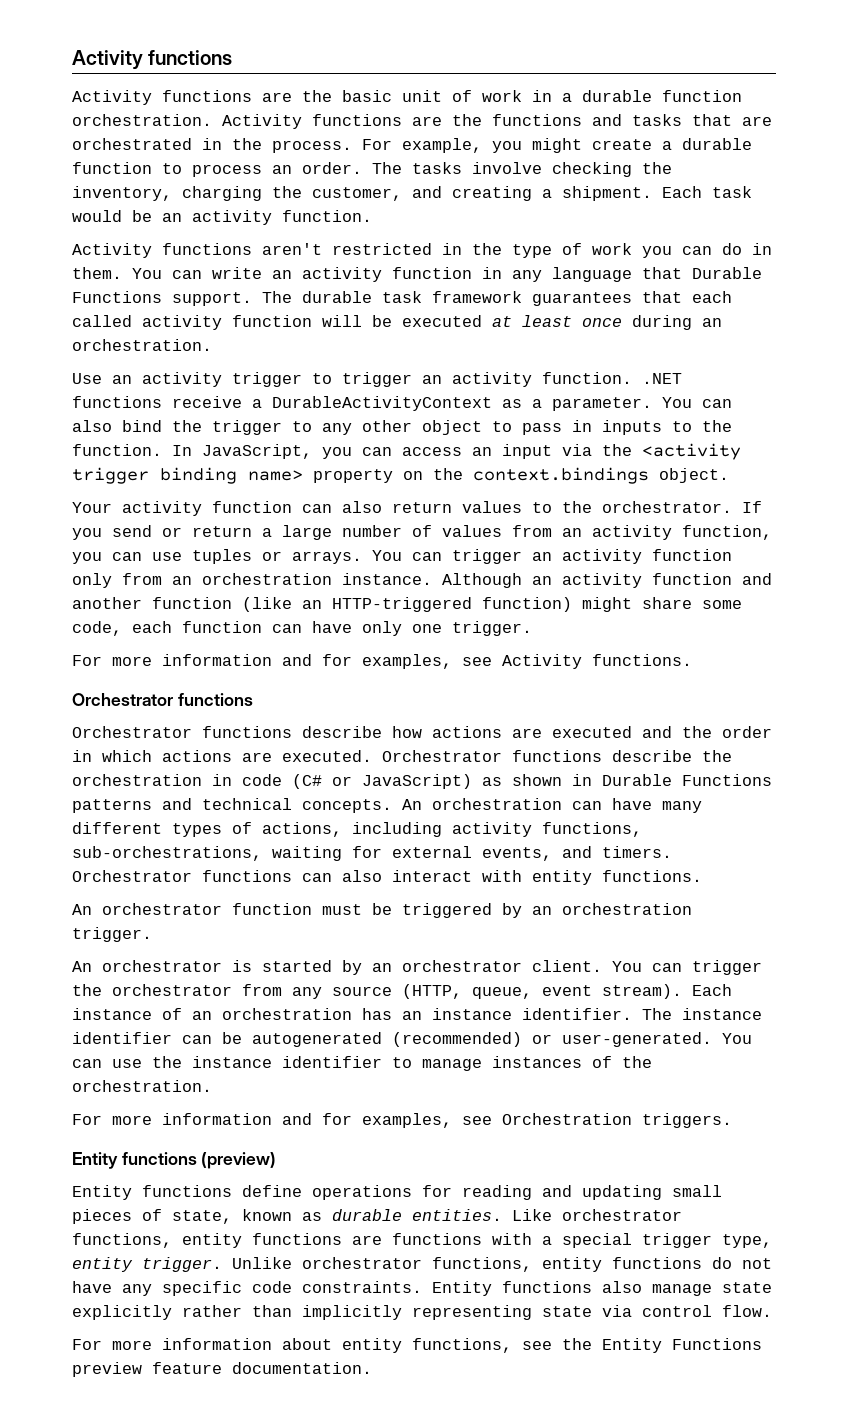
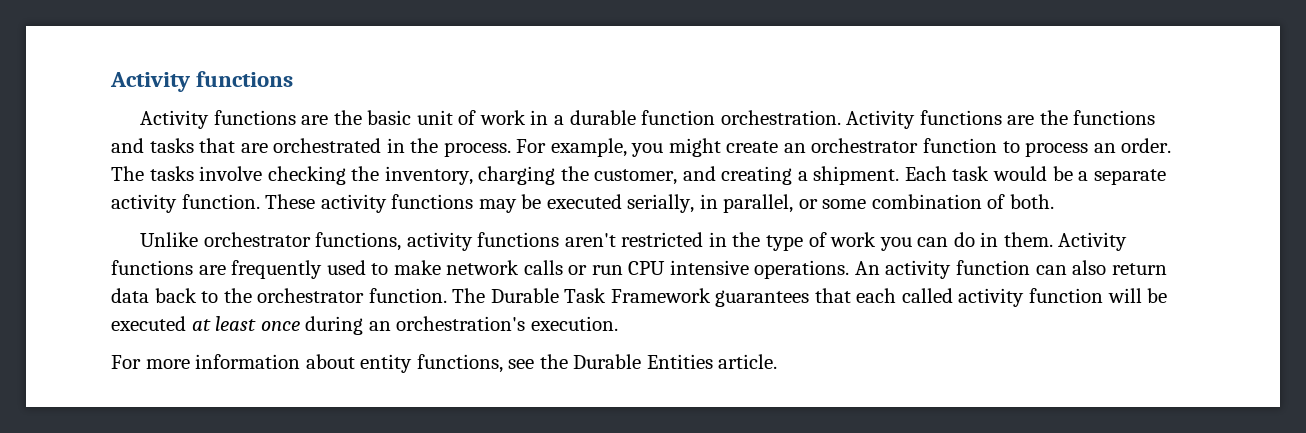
[662,138,752,150] a durable -> [783,138,919,153] an orchestrator
[162,210,372,225] [72,243,152,258] an activity function. // Activity -> [1078,169,1166,185] [111,194,1055,213] [140,232,473,251] a separate activity function. These activity functions may be executed serially, in parallel, or some combination of both. // Unlike orchestrator functions, activity
[132,267,762,282] [72,291,522,306] You can write an activity function in any language that Durable Functions support. The durable task framework -> [1058,232,1128,251] [111,260,1167,279] [111,288,711,303] Activity functions are frequently used to make network calls or run CPU intensive operations. An activity function can also return data back to the orchestrator function. The Durable Task Framework
[72,339,212,351] [72,372,682,387] [72,396,732,411] [72,420,732,435] [72,443,741,460] [72,467,729,484] [72,501,762,516] [72,525,772,540] [72,549,732,564] [72,573,772,588] [72,597,742,612] [72,621,532,636] [72,654,692,669] [72,693,253,706] [72,726,772,738] [72,750,732,762] [72,774,772,789] [72,798,702,813] [72,822,642,837] [72,846,672,861] [72,870,702,885] [72,903,692,918] [72,927,152,942] [72,960,762,975] [72,984,732,999] [72,1008,762,1020] [72,1032,752,1047] [72,1056,652,1071] [72,1080,212,1092] [72,1113,732,1128] [72,1152,277,1169] [72,1185,722,1200] [72,1209,682,1224] [72,1233,772,1248] [72,1257,772,1272] [72,1281,772,1296] [72,1305,772,1320] orchestration. // Use an activity trigger to trigger an activity function. .NET functions receive a DurableActivityContext as a parameter. You can also bind the trigger to any other object to pass in inputs to the function. In JavaScript, you can access an input via the <activity trigger binding name> property on the context.bindings object. // Your activity function can also return values to the orchestrator. If you send or return a large number of values from an activity function, you can use tuples or arrays. You can trigger an activity function only from an orchestration instance. Although an activity function and another function (like an HTTP-triggered function) might share some code, each function can have only one trigger. // For more information and for examples, see Activity functions. // Orchestrator functions // Orchestrator functions describe how actions are executed and the order in which actions are executed. Orchestrator functions describe the orchestration in code (C# or JavaScript) as shown in Durable Functions patterns and technical concepts. An orchestration can have many different types of actions, including activity functions, sub-orchestrations, waiting for external events, and timers. Orchestrator functions can also interact with entity functions. // An orchestrator function must be triggered by an orchestration trigger. // An orchestrator is started by an orchestrator client. You can trigger the orchestrator from any source (HTTP, queue, event stream). Each instance of an orchestration has an instance identifier. The instance identifier can be autogenerated (recommended) or user-generated. You can use the instance identifier to manage instances of the orchestration. // For more information and for examples, see Orchestration triggers. // Entity functions (preview) // Entity functions define operations for reading and updating small pieces of state, known as durable entities. Like orchestrator functions, entity functions are functions with a special trigger type, entity trigger. Unlike orchestrator functions, entity functions do not have any specific code constraints. Entity functions also manage state explicitly rather than implicitly representing state via control flow. -> [396,316,618,331] orchestration's execution.
[602,1338,762,1353] [72,1362,372,1377] Entity Functions preview feature documentation. -> [573,354,778,369] Durable Entities article.

